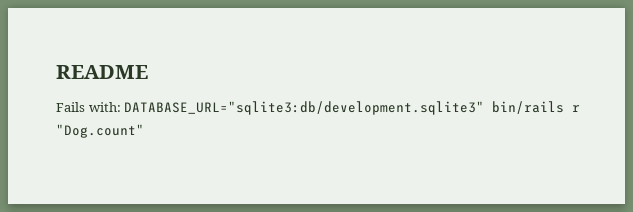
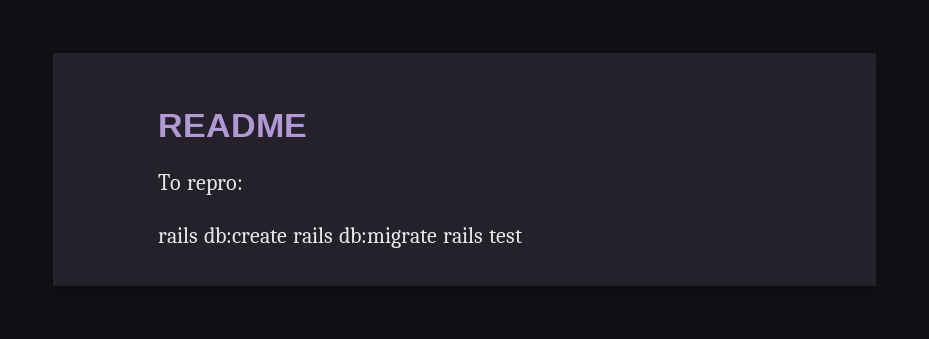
[56,101,581,115] [56,124,144,138] Fails with: DATABASE_URL="sqlite3:db/development.sqlite3" bin/rails r "Dog.count" -> [158,174,243,195] [158,227,523,248] To repro: // rails db:create rails db:migrate rails test

